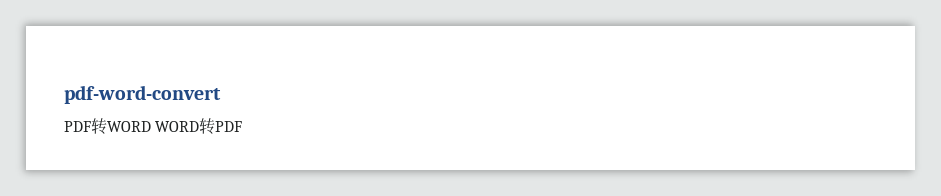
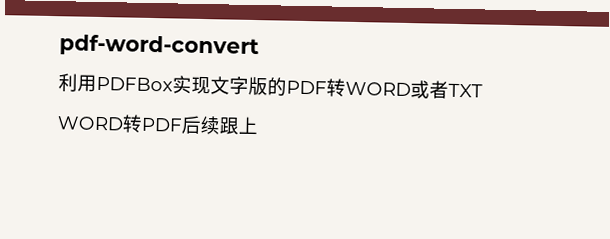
(221, 94) none -> [58,73,287,97] 利用PDFBox实现文字版的
(151, 126) none -> [410,80,483,99] 或者TXT //
(243, 126) none -> [181,115,259,135] 后续跟上

